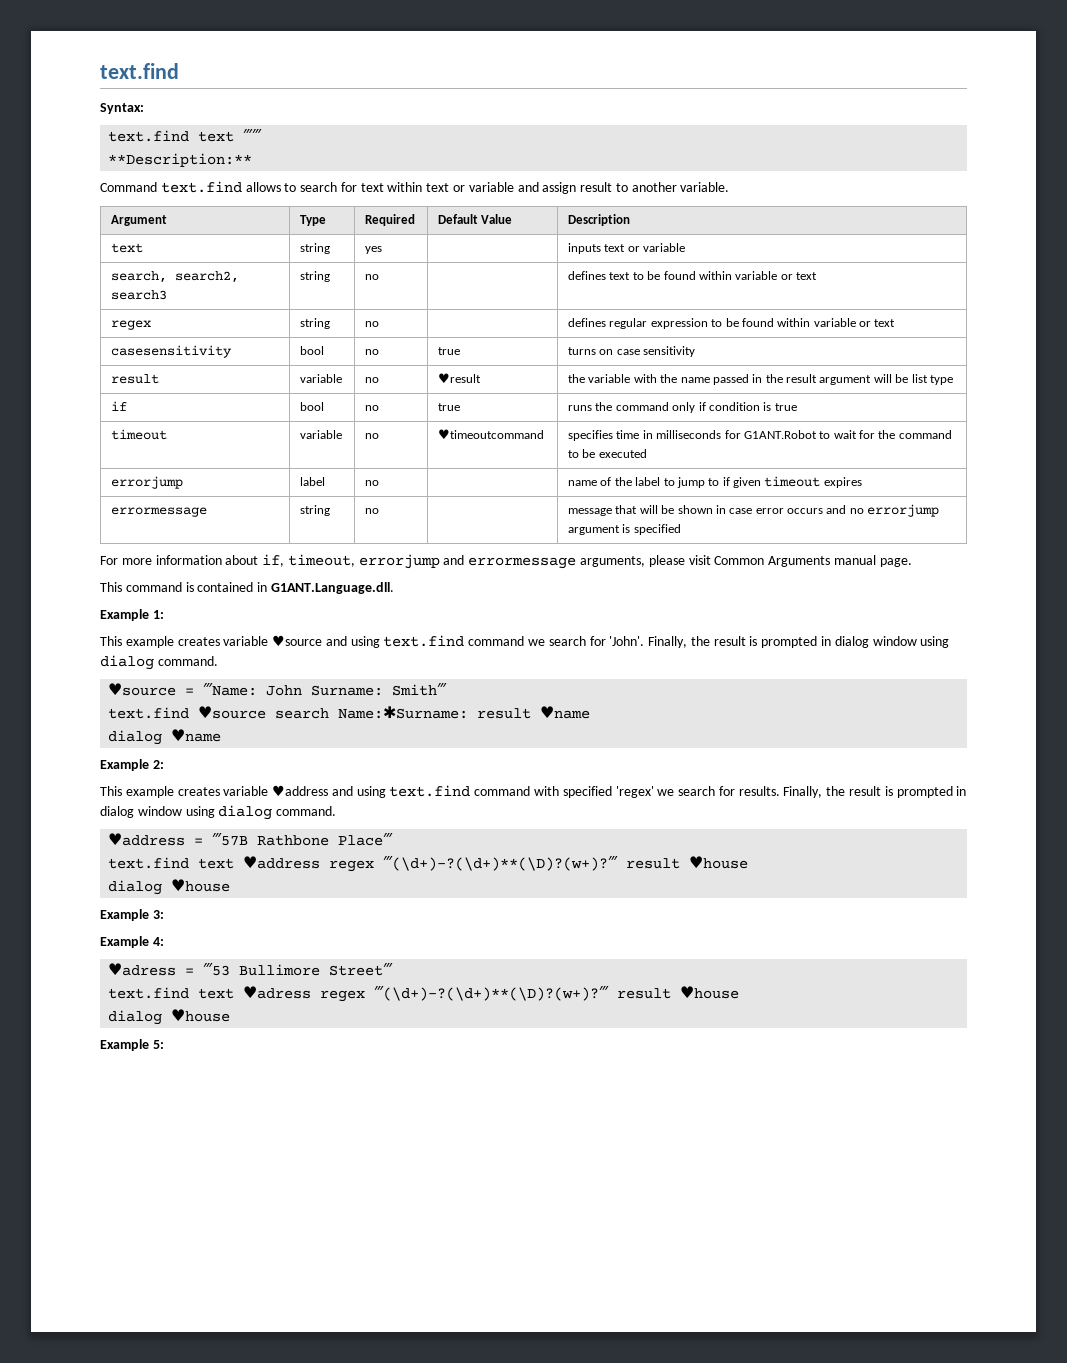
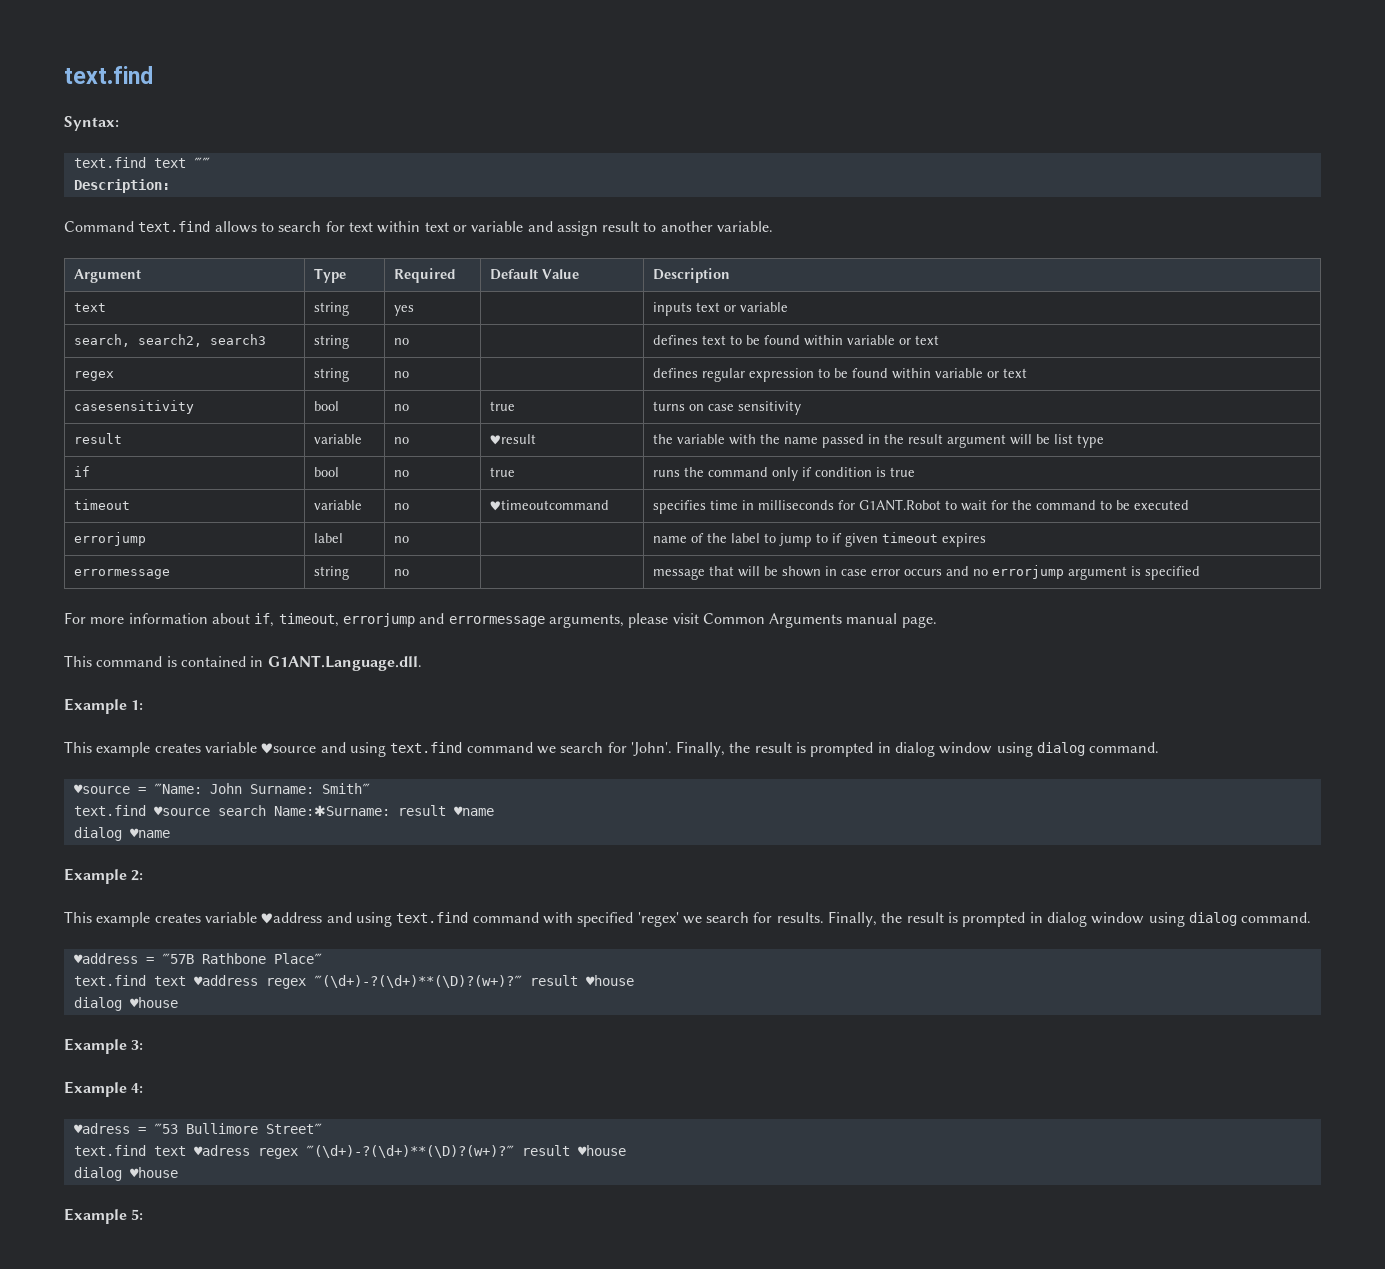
[108,153,253,167] **Description:** -> [73,179,170,193] Description:

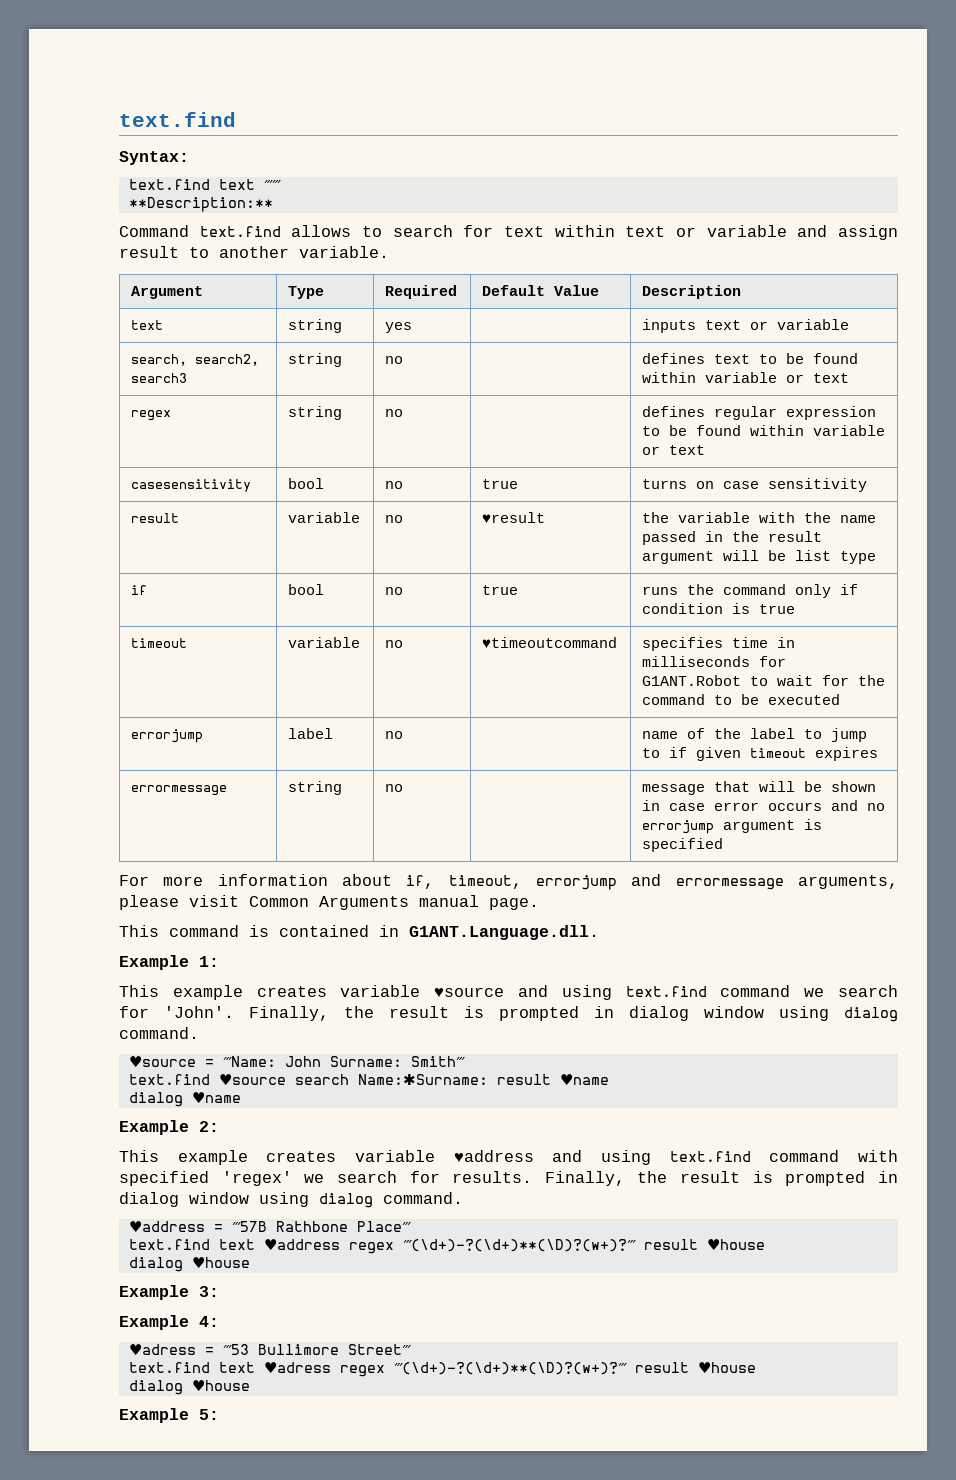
[73,179,170,193] Description: -> [128,197,273,212] **Description:**

